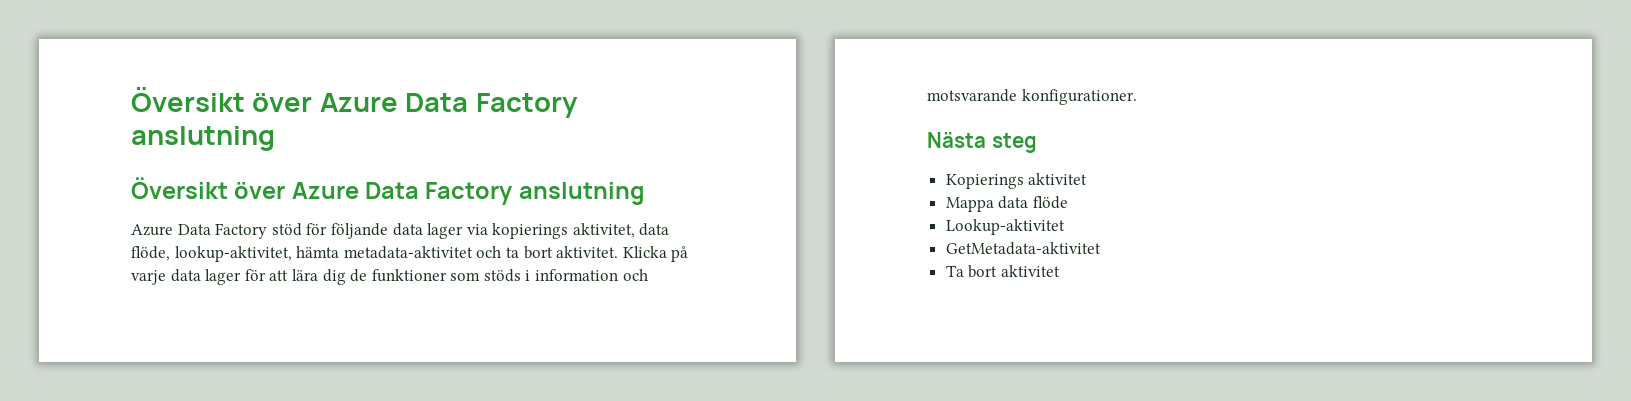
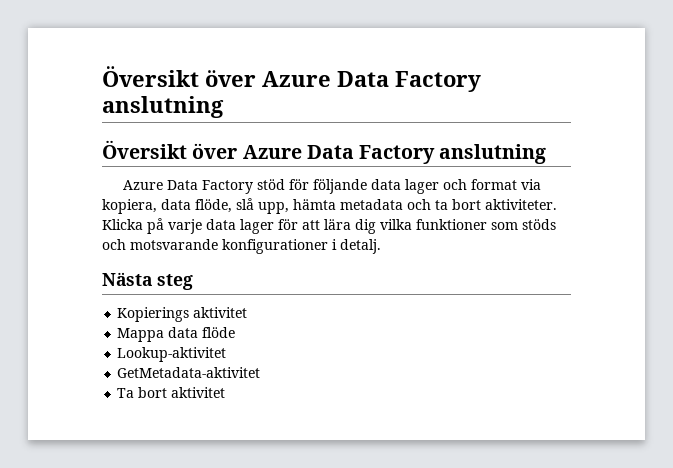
[466,223,670,239] [131,246,473,262] via kopierings aktivitet, data flöde, lookup-aktivitet, hämta metadata-aktivitet -> [443,179,542,190] [102,198,403,214] och format via kopiera, data flöde, slå upp, hämta metadata
[556,246,619,258] aktivitet. -> [485,199,557,210] aktiviteter.
[350,269,368,282] de -> [380,219,412,230] vilka
[525,269,648,281] [927,89,1137,105] i information och motsvarande konfigurationer. -> [102,239,381,254] och motsvarande konfigurationer i detalj.

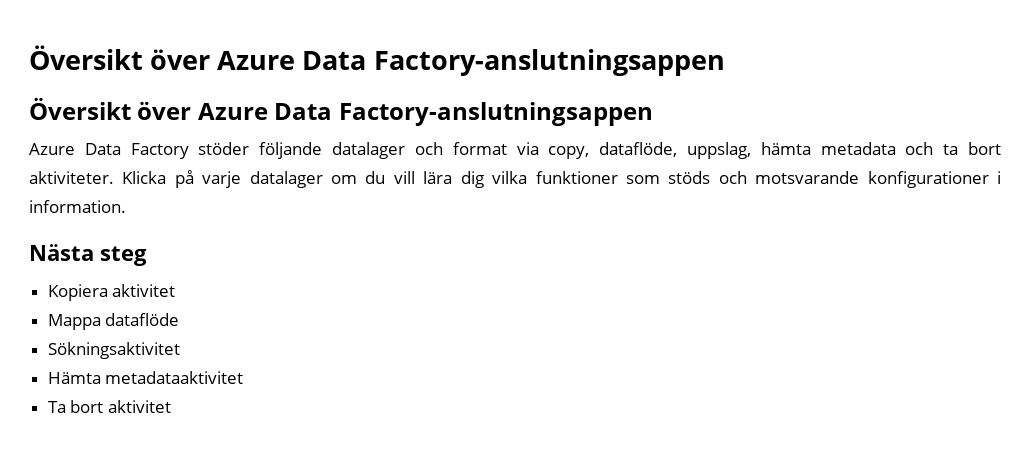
[102,66,481,92] [102,96,224,118] [102,140,547,164] [123,179,542,194] [102,198,289,214] Översikt över Azure Data Factory anslutning // Översikt över Azure Data Factory anslutning // Azure Data Factory stöd för följande data lager och format via kopiera, data flöde, slå upp, -> [29,45,725,76] [29,97,653,126] [29,142,751,159] Översikt över Azure Data Factory-anslutningsappen // Översikt över Azure Data Factory-anslutningsappen // Azure Data Factory stöder följande datalager och format via copy, dataflöde, uppslag,
[206,219,320,234] data lager för att -> [249,171,415,188] datalager om du vill
[340,239,381,254] detalj. -> [29,200,126,213] information.
[117,307,190,322] Kopierings -> [47,284,108,301] Kopiera
[168,327,236,338] [117,347,227,362] [117,367,261,378] data flöde // Lookup-aktivitet // GetMetadata-aktivitet -> [105,313,180,326] [47,342,180,359] [47,371,244,384] dataflöde // Sökningsaktivitet // Hämta metadataaktivitet

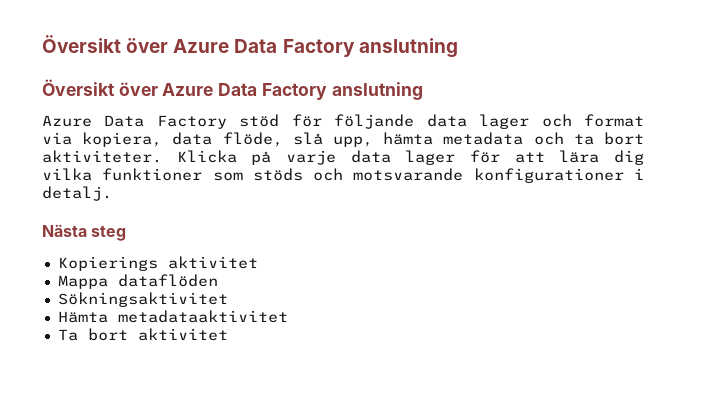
[29,45,725,76] [29,97,653,126] [29,142,751,159] Översikt över Azure Data Factory-anslutningsappen // Översikt över Azure Data Factory-anslutningsappen // Azure Data Factory stöder följande datalager och format via copy, dataflöde, uppslag, -> [42,35,458,58] [42,79,423,100] [42,114,645,129] [42,132,373,147] Översikt över Azure Data Factory anslutning // Översikt över Azure Data Factory anslutning // Azure Data Factory stöd för följande data lager och format via kopiera, data flöde, slå upp,
[249,171,415,188] datalager om du vill -> [350,150,545,165] data lager för att
[29,200,126,213] information. -> [42,186,112,201] detalj.
[47,284,108,301] Kopiera -> [57,256,158,271] Kopierings
[105,313,180,326] dataflöde -> [117,274,218,287] dataflöden

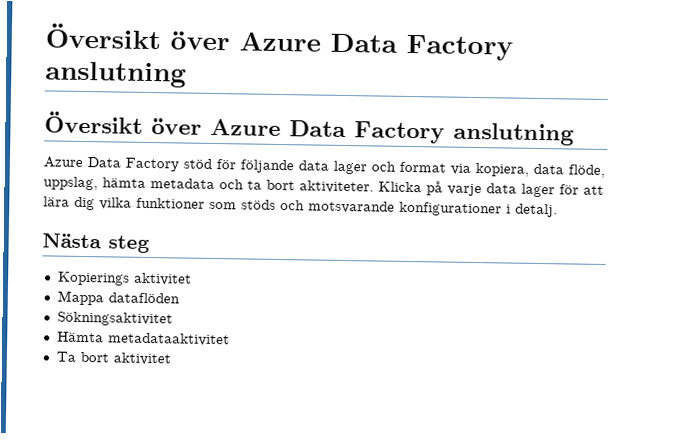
[292,132,373,147] slå upp, -> [43,176,98,191] uppslag,

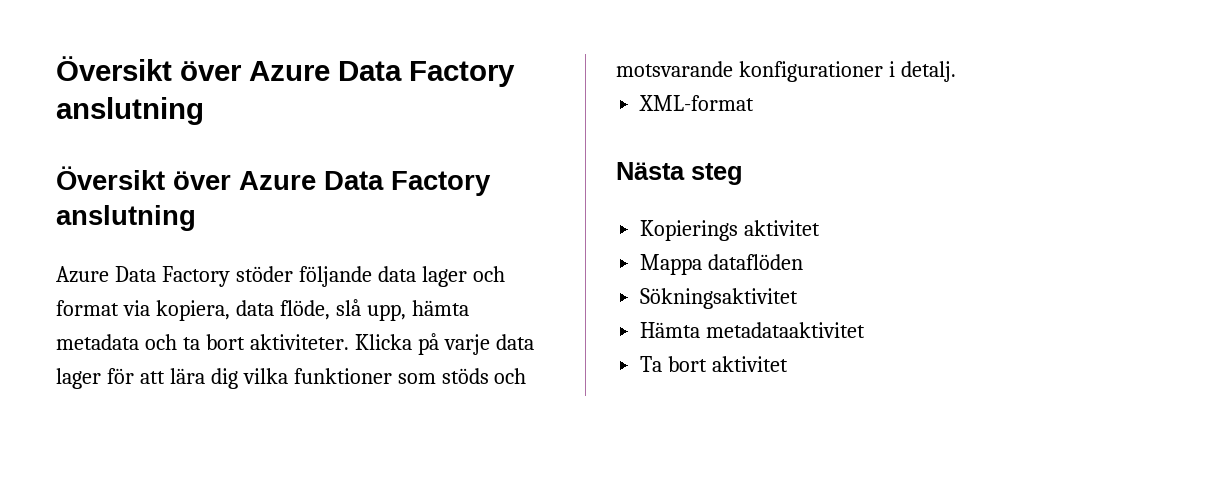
[183,158,236,170] stöd för -> [235,266,293,282] stöder
[43,176,98,191] uppslag, -> [335,299,406,321] slå upp,
(558, 210) none -> [639,95,755,111] // XML-format

